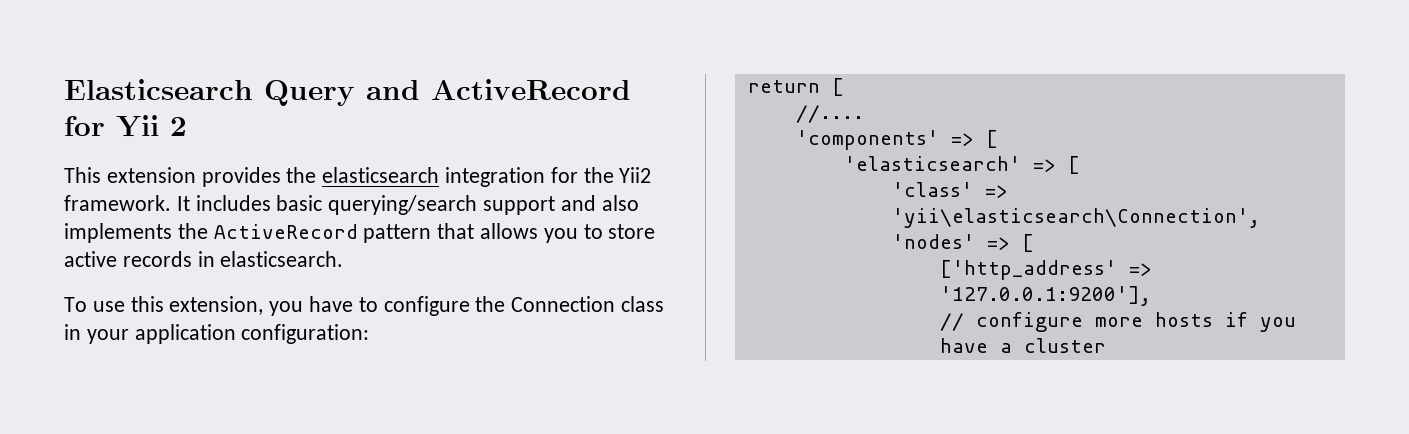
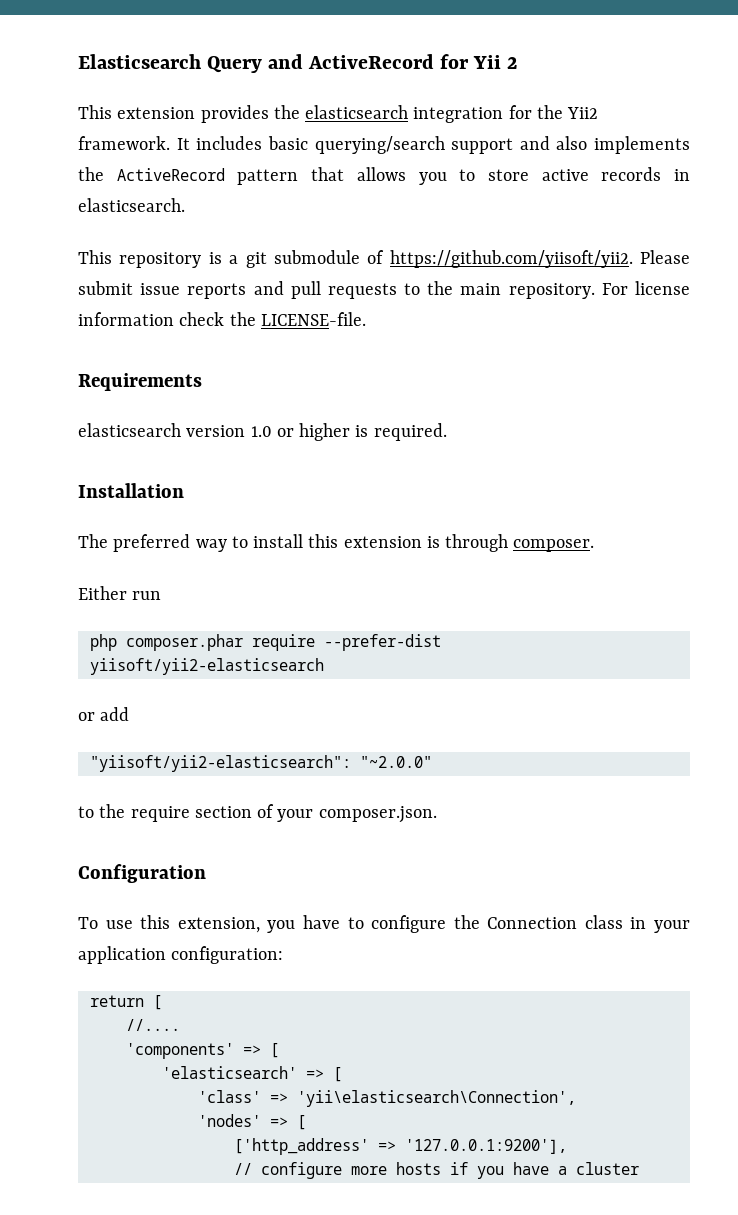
(344, 259) none -> [78,250,690,268] [78,281,690,299] [78,312,366,326] [78,373,202,391] [78,423,447,441] [78,483,184,498] [78,534,595,552] [78,586,162,600] [89,634,441,651] [89,658,324,675] [78,707,130,721] [89,755,432,772] [78,804,437,823] [78,864,206,883] // This repository is a git submodule of https://github.com/yiisoft/yii2. Please submit issue reports and pull requests to the main repository. For license information check the LICENSE-file. // Requirements // elasticsearch version 1.0 or higher is required. // Installation // The preferred way to install this extension is through composer. // Either run // php composer.phar require --prefer-dist yiisoft/yii2-elasticsearch // or add // "yiisoft/yii2-elasticsearch": "~2.0.0" // to the require section of your composer.json. // Configuration

